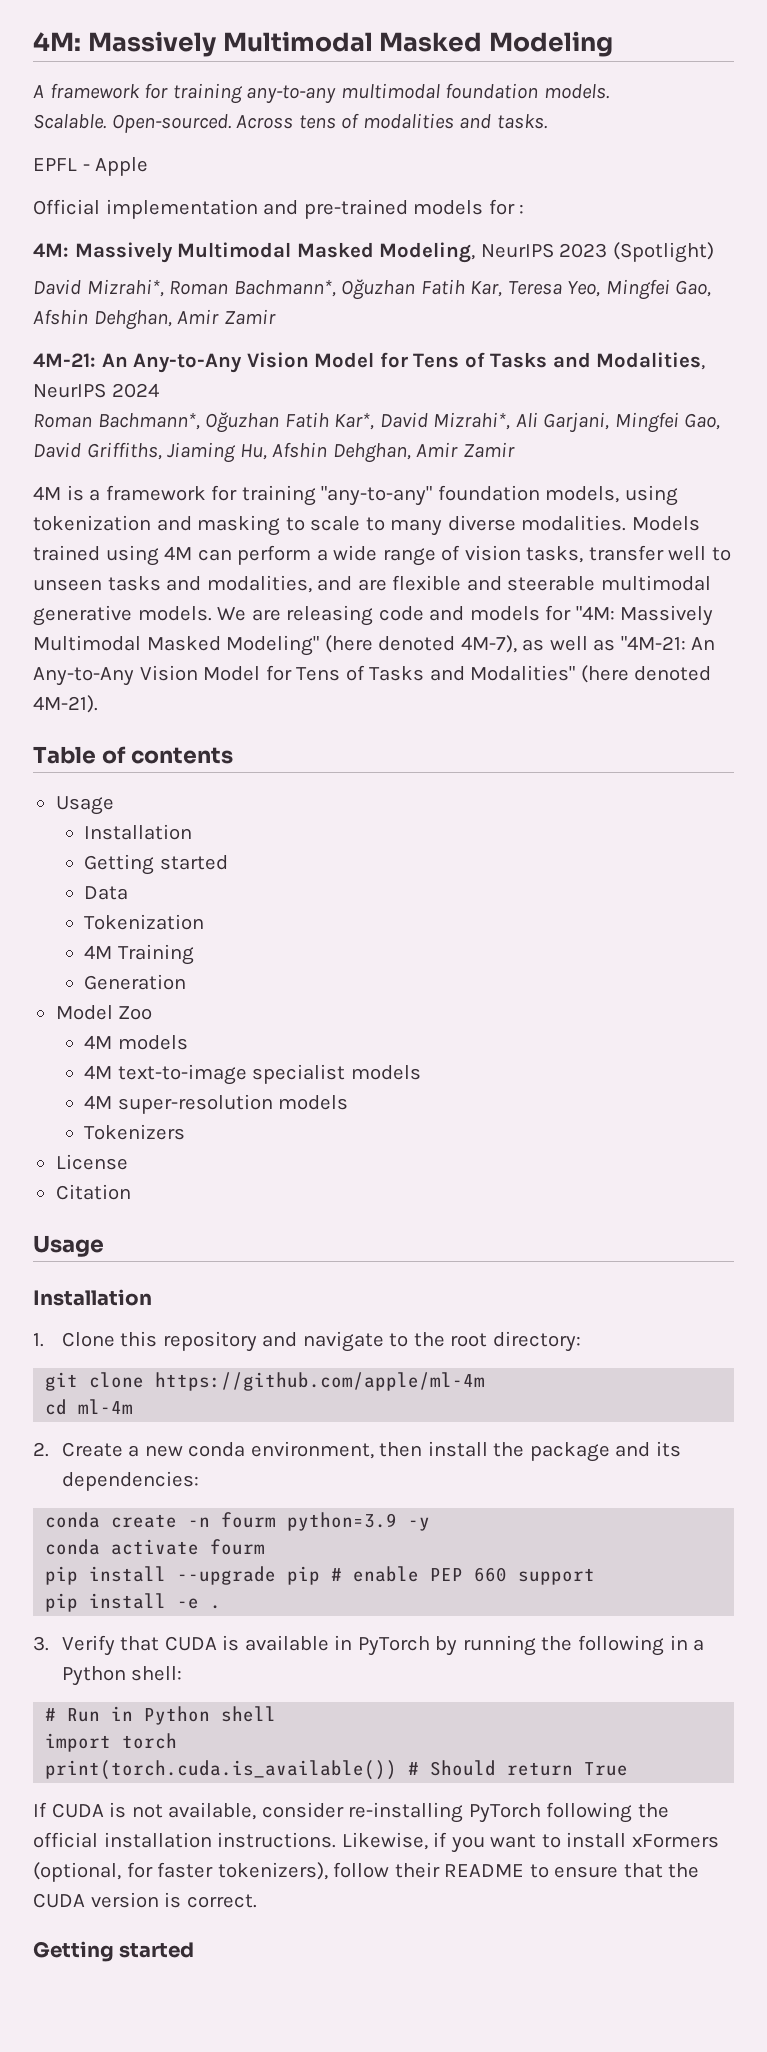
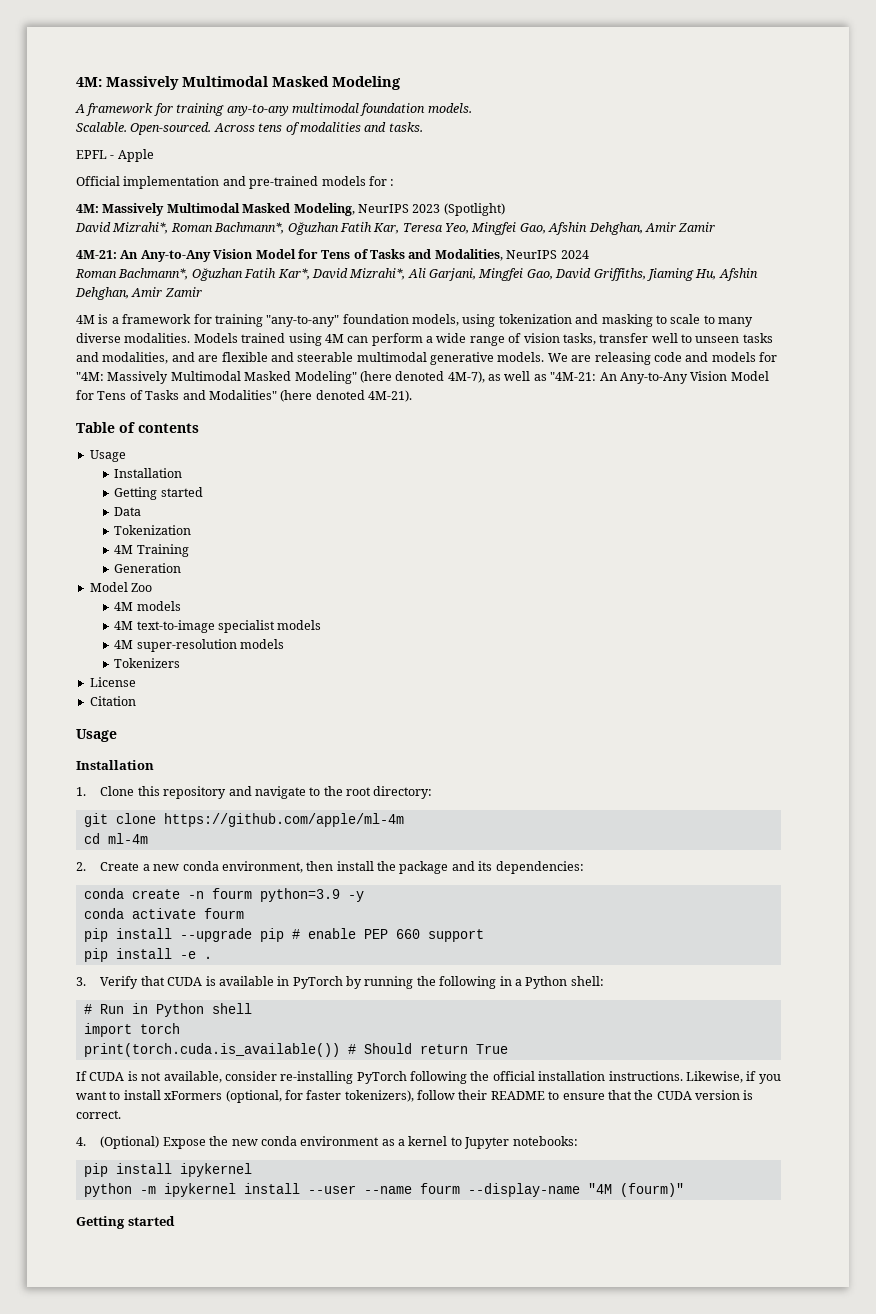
(257, 1901) none -> [76,1136,578,1149] [83,1163,252,1177] [83,1183,684,1197] // 4. (Optional) Expose the new conda environment as a kernel to Jupyter notebooks: // pip install ipykernel // python -m ipykernel install --user --name fourm --display-name "4M (fourm)"

